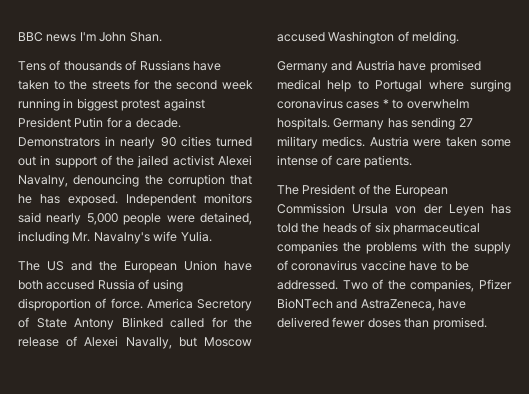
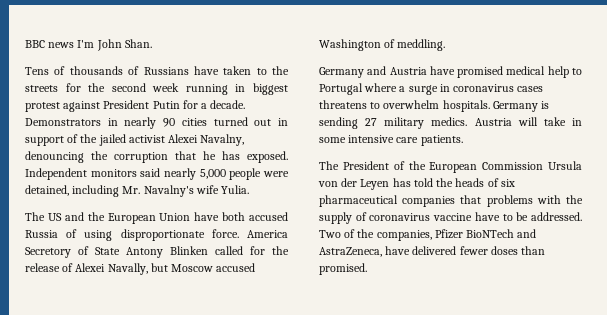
[18,298,107,311] disproportion of -> [120,229,205,241] disproportionate
[121,317,163,328] Blinked -> [170,246,208,255] Blinken
[412,31,460,44] melding. -> [397,39,446,51] meddling.
[470,79,511,92] surging -> [399,84,450,95] a surge in
[382,99,389,108] * -> [319,100,367,109] threatens
[387,118,408,128] has -> [541,101,550,109] is
[413,137,511,147] [277,155,333,166] were taken some intense of -> [517,117,582,126] [319,135,395,143] will take in some intensive
[343,242,361,252] the -> [460,195,482,204] that

